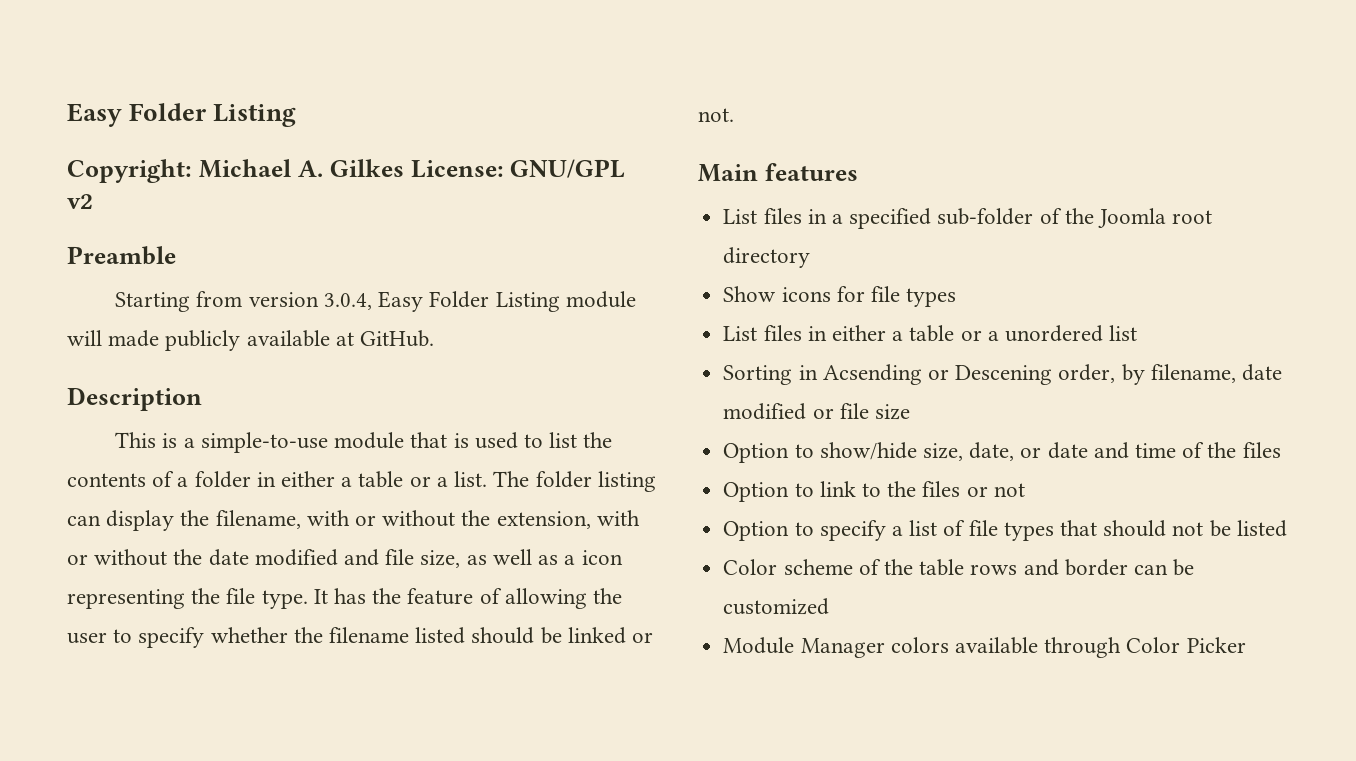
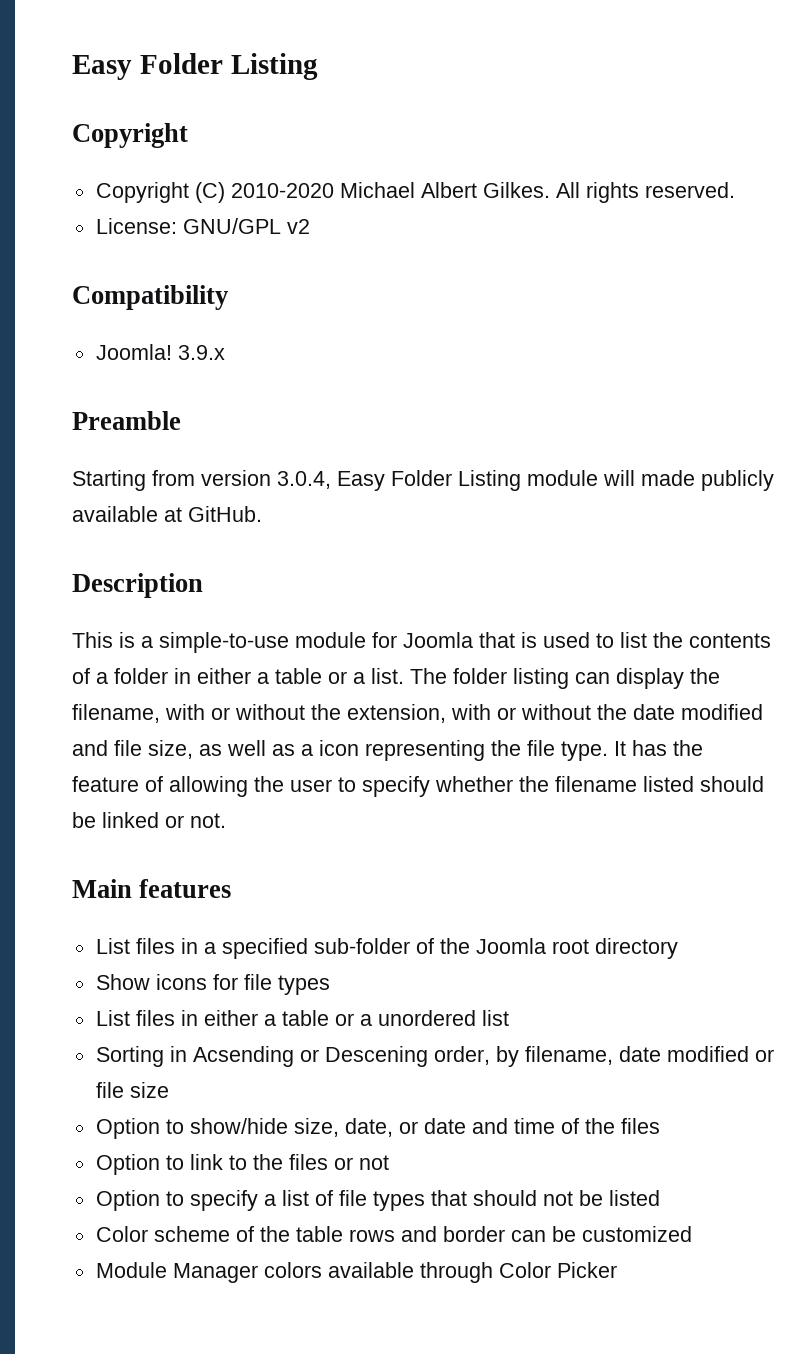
[67,159,404,183] Copyright: Michael A. Gilkes -> [72,123,188,148] [95,182,735,203] Copyright // Copyright (C) 2010-2020 Michael Albert Gilkes. All rights reserved. //
(93, 201) none -> [72,285,228,310] [95,344,225,360] // Compatibility // Joomla! 3.9.x
(405, 440) none -> [372,632,473,648] for Joomla

